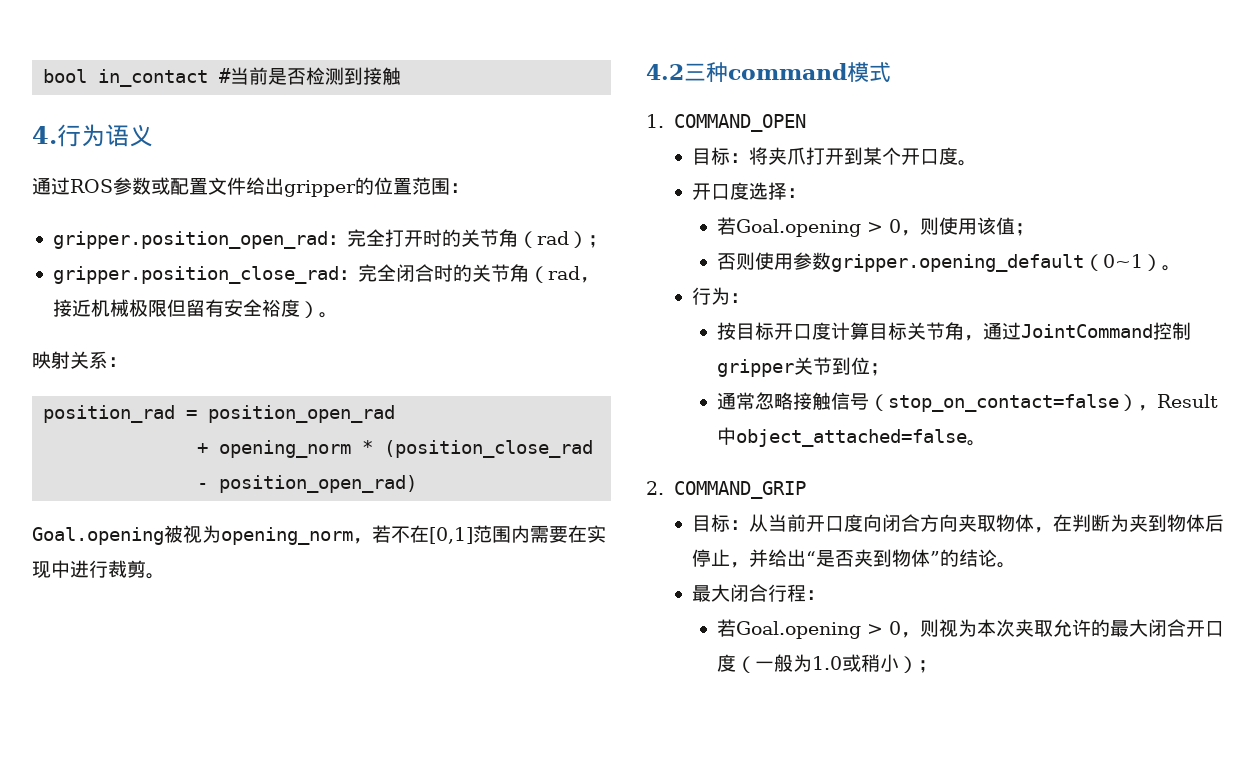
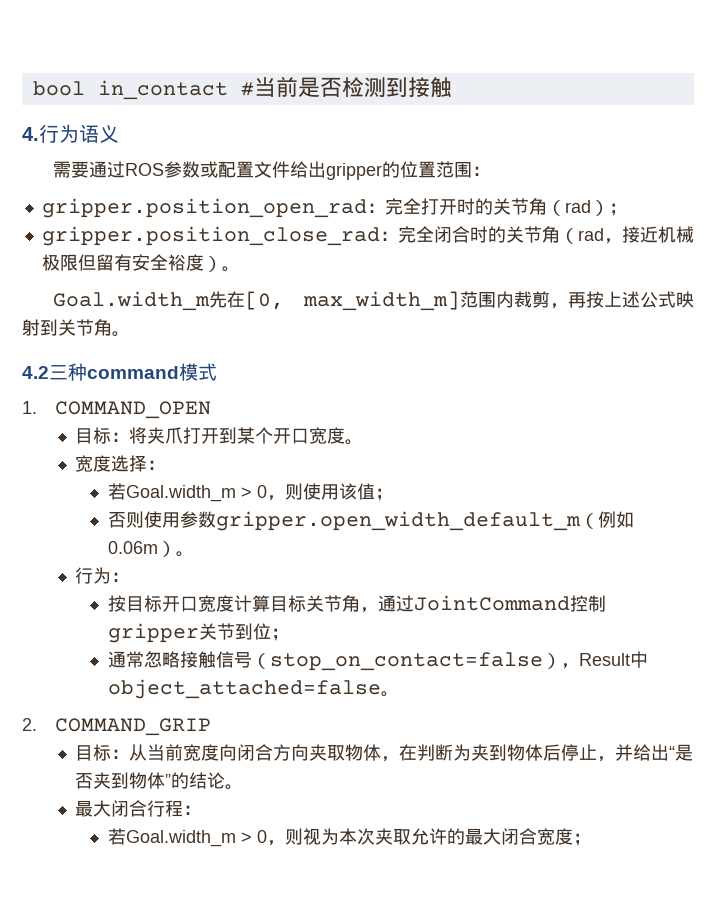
(153, 136) none -> [53,161,90,178] 需要
[32,351,127,369] [43,405,396,423] [197,440,594,458] [197,475,418,493] [32,525,606,545] [32,560,146,578] 映射关系： // position_rad = position_open_rad // + opening_norm * (position_close_rad - position_open_rad) // Goal.opening被视为opening_norm，若不在[0,1]范围内需要在实现中进行裁剪 -> [53,291,694,311] [22,319,112,336] Goal.width_m先在[0, max_width_m]范围内裁剪，再按上述公式映射到关节角
(940, 157) none -> [308,427,327,444] 宽
[692,183,731,200] 开口 -> [74,455,93,472] 宽
[736,219,862,237] Goal.opening -> [125,485,236,502] Goal.width_m
[831,254,1144,272] gripper.opening_default（0~1 -> [215,511,634,531] [107,541,158,554] gripper.open_width_default_m（例如0.06m
(813, 332) none -> [197,595,216,612] 宽
[806,515,845,532] 开口 -> [182,744,201,761] 宽
[736,621,862,639] Goal.opening -> [125,830,236,847] Goal.width_m
[1186,620,1225,637] [717,654,919,673] 开口度（一般为1.0或稍小） -> [536,828,573,845] 宽度

